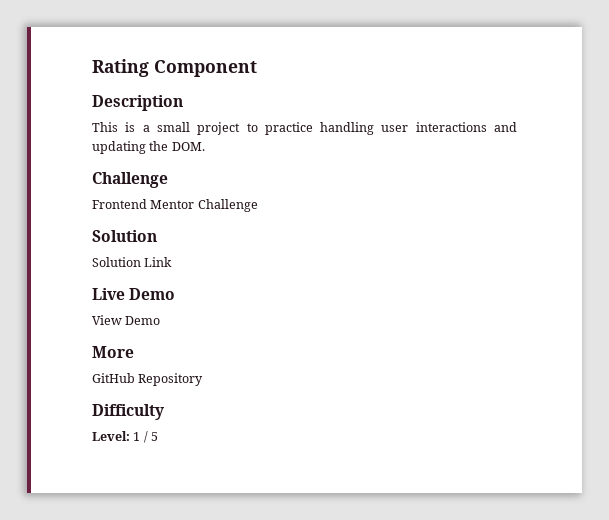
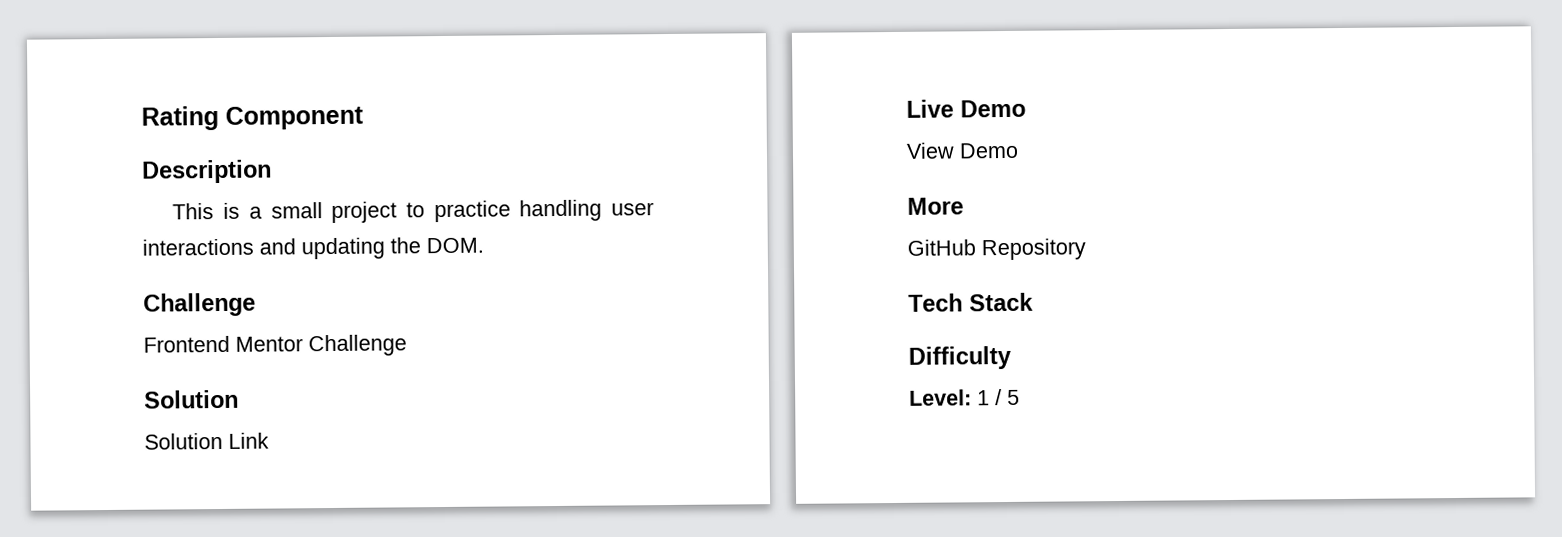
(204, 379) none -> [908,292,1034,312] // Tech Stack

